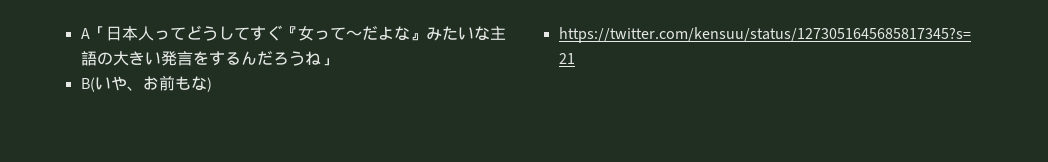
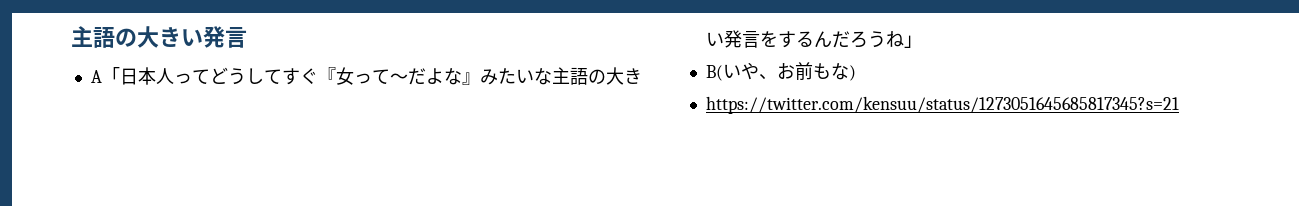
(80, 33) none -> [71,26,247,48] 主語の大きい発言 //

